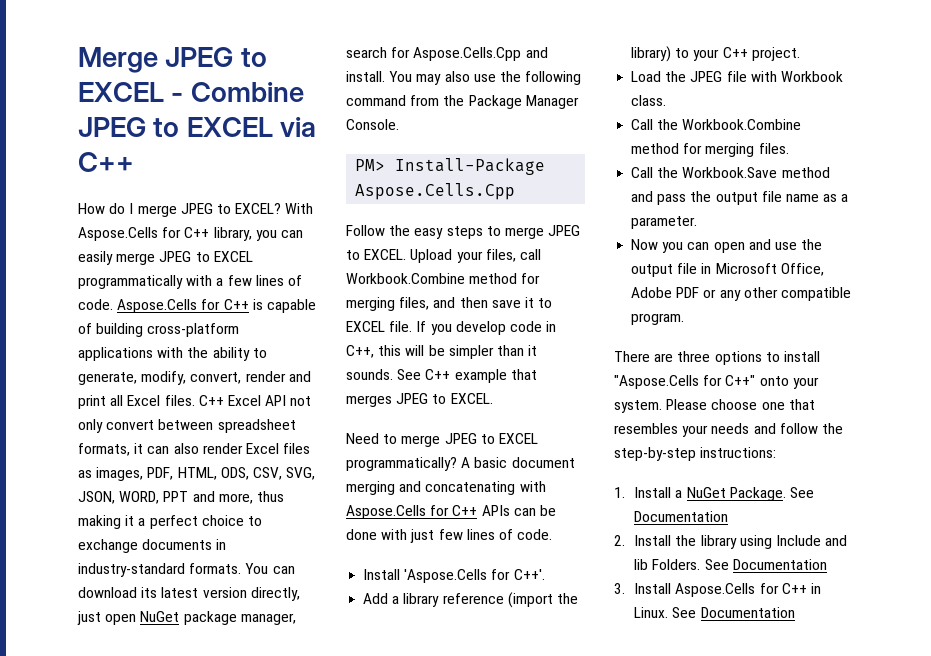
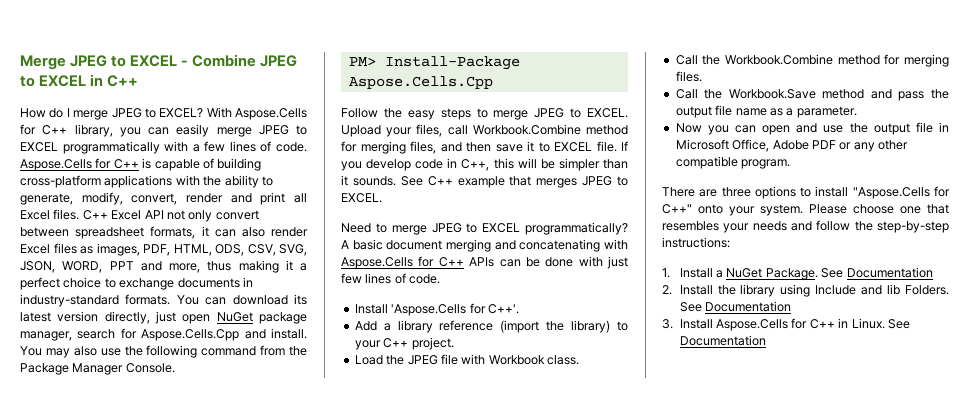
[280,117,317,137] via -> [90,74,104,86] in

